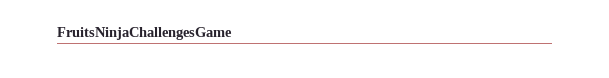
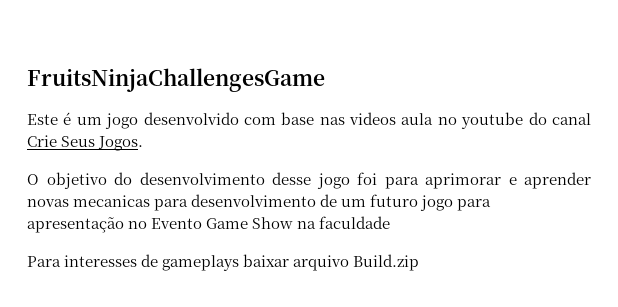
(232, 33) none -> [27,112,591,129] [27,135,144,151] [27,172,591,189] [27,194,492,211] [27,216,391,233] [27,254,420,271] // Este é um jogo desenvolvido com base nas videos aula no youtube do canal Crie Seus Jogos. // O objetivo do desenvolvimento desse jogo foi para aprimorar e aprender novas mecanicas para desenvolvimento de um futuro jogo para apresentação no Evento Game Show na faculdade // Para interesses de gameplays baixar arquivo Build.zip

